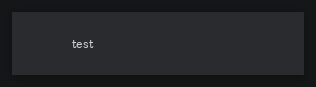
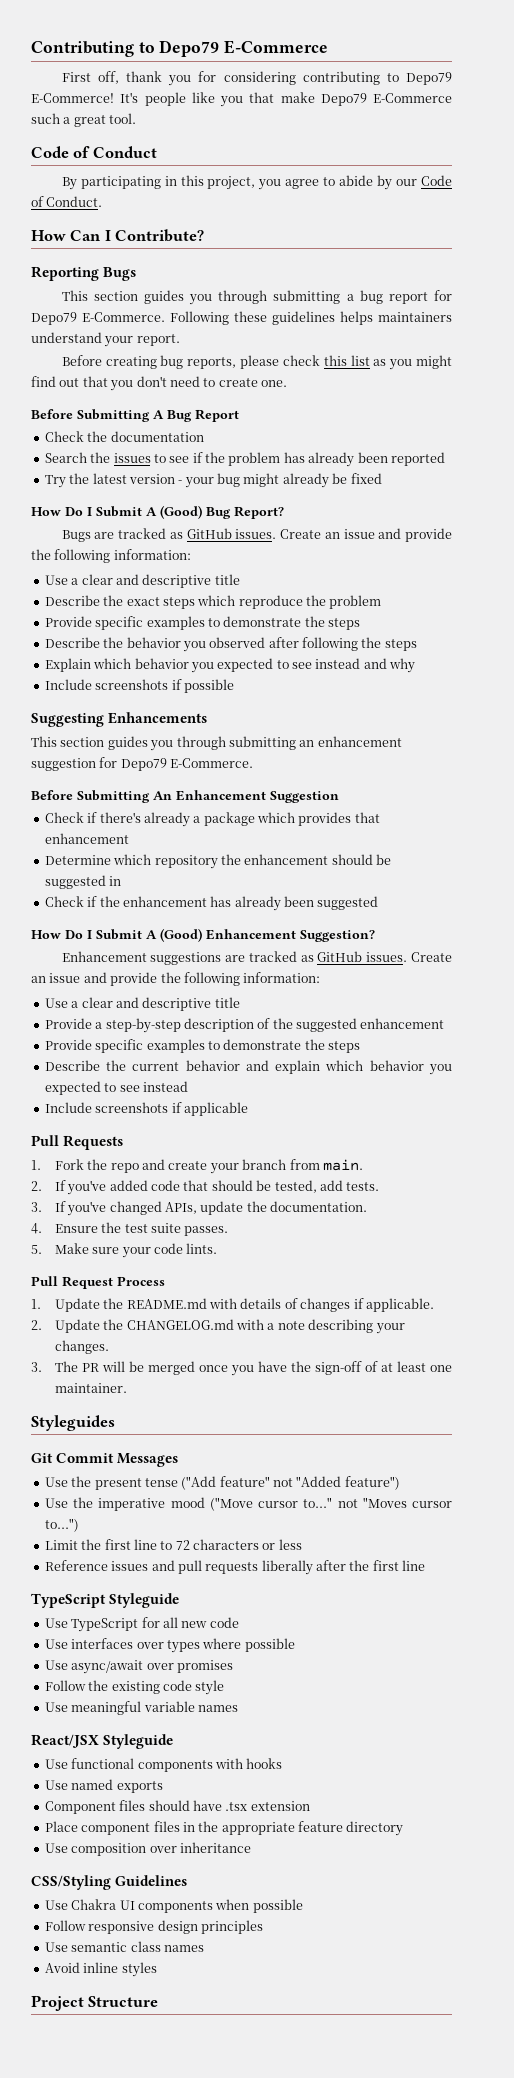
[72,40,94,48] test -> [31,40,329,57] [61,71,452,86] [31,92,452,107] [31,113,137,127] [31,146,157,158] [61,175,453,190] [31,196,103,207] [31,229,205,242] [31,266,137,281] [61,290,453,305] [31,311,452,325] [31,332,180,347] [61,355,453,370] [31,376,287,391] [31,409,239,422] [44,431,204,442] [44,452,445,467] [44,473,382,488] [31,505,284,519] [61,528,452,542] [31,549,191,563] [44,574,240,588] [44,595,382,609] [44,616,360,630] [44,637,417,652] [44,658,416,673] [44,679,234,693] [31,712,208,727] [31,736,402,751] [31,757,254,771] [31,790,339,803] [44,812,380,827] [44,833,129,844] [44,854,391,869] [44,875,122,889] [44,896,379,911] [31,928,375,942] [61,951,452,965] [31,972,321,986] [44,997,240,1011] [44,1018,445,1033] [44,1039,360,1053] [44,1060,452,1075] [44,1081,188,1095] [44,1102,248,1116] [31,1135,124,1150] [31,1159,363,1174] [31,1180,380,1195] [31,1201,368,1216] [31,1222,229,1236] [31,1243,218,1258] [31,1276,165,1289] [31,1298,434,1312] [31,1319,405,1334] [54,1340,109,1354] [31,1361,452,1376] [54,1383,127,1393] [31,1415,115,1431] [31,1453,179,1467] [44,1476,400,1490] [44,1497,452,1511] [44,1518,79,1532] [44,1539,302,1550] [44,1560,426,1575] [31,1593,180,1608] [44,1617,239,1632] [44,1638,295,1653] [44,1660,233,1674] [44,1680,225,1695] [44,1701,238,1715] [31,1734,174,1749] [44,1758,283,1772] [44,1779,163,1793] [44,1800,310,1814] [44,1821,404,1836] [44,1842,251,1856] [31,1875,188,1890] [44,1899,303,1913] [44,1920,263,1934] [44,1941,204,1952] [44,1962,157,1977] [31,1995,159,2011] Contributing to Depo79 E-Commerce // First off, thank you for considering contributing to Depo79 E-Commerce! It's people like you that make Depo79 E-Commerce such a great tool. // Code of Conduct // By participating in this project, you agree to abide by our Code of Conduct. // How Can I Contribute? // Reporting Bugs // This section guides you through submitting a bug report for Depo79 E-Commerce. Following these guidelines helps maintainers understand your report. // Before creating bug reports, please check this list as you might find out that you don't need to create one. // Before Submitting A Bug Report // Check the documentation // Search the issues to see if the problem has already been reported // Try the latest version - your bug might already be fixed // How Do I Submit A (Good) Bug Report? // Bugs are tracked as GitHub issues. Create an issue and provide the following information: // Use a clear and descriptive title // Describe the exact steps which reproduce the problem // Provide specific examples to demonstrate the steps // Describe the behavior you observed after following the steps // Explain which behavior you expected to see instead and why // Include screenshots if possible // Suggesting Enhancements // This section guides you through submitting an enhancement suggestion for Depo79 E-Commerce. // Before Submitting An Enhancement Suggestion // Check if there's already a package which provides that enhancement // Determine which repository the enhancement should be suggested in // Check if the enhancement has already been suggested // How Do I Submit A (Good) Enhancement Suggestion? // Enhancement suggestions are tracked as GitHub issues. Create an issue and provide the following information: // Use a clear and descriptive title // Provide a step-by-step description of the suggested enhancement // Provide specific examples to demonstrate the steps // Describe the current behavior and explain which behavior you expected to see instead // Include screenshots if applicable // Pull Requests // 1. Fork the repo and create your branch from main. // 2. If you've added code that should be tested, add tests. // 3. If you've changed APIs, update the documentation. // 4. Ensure the test suite passes. // 5. Make sure your code lints. // Pull Request Process // 1. Update the README.md with details of changes if applicable. // 2. Update the CHANGELOG.md with a note describing your changes. // 3. The PR will be merged once you have the sign-off of at least one maintainer. // Styleguides // Git Commit Messages // Use the present tense ("Add feature" not "Added feature") // Use the imperative mood ("Move cursor to..." not "Moves cursor to...") // Limit the first line to 72 characters or less // Reference issues and pull requests liberally after the first line // TypeScript Styleguide // Use TypeScript for all new code // Use interfaces over types where possible // Use async/await over promises // Follow the existing code style // Use meaningful variable names // React/JSX Styleguide // Use functional components with hooks // Use named exports // Component files should have .tsx extension // Place component files in the appropriate feature directory // Use composition over inheritance // CSS/Styling Guidelines // Use Chakra UI components when possible // Follow responsive design principles // Use semantic class names // Avoid inline styles // Project Structure

